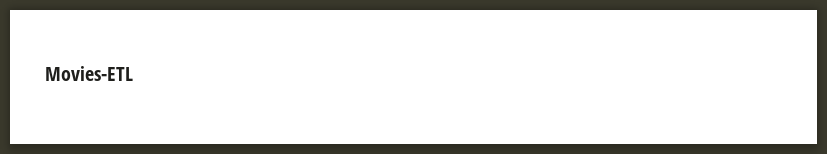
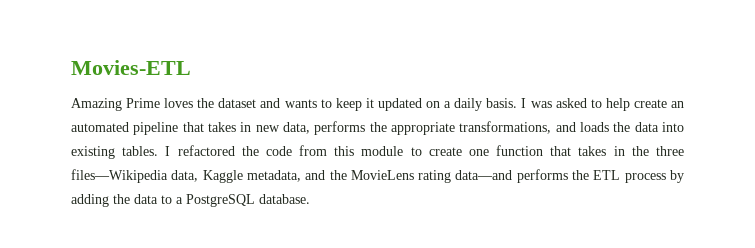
(133, 73) none -> [71,98,684,111] [71,121,685,135] [71,145,684,159] [71,169,684,183] [71,194,310,207] // Amazing Prime loves the dataset and wants to keep it updated on a daily basis. I was asked to help create an automated pipeline that takes in new data, performs the appropriate transformations, and loads the data into existing tables. I refactored the code from this module to create one function that takes in the three files—Wikipedia data, Kaggle metadata, and the MovieLens rating data—and performs the ETL process by adding the data to a PostgreSQL database.

